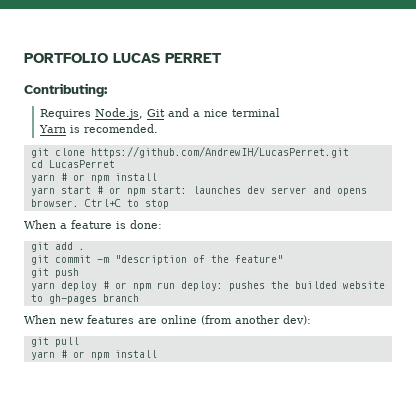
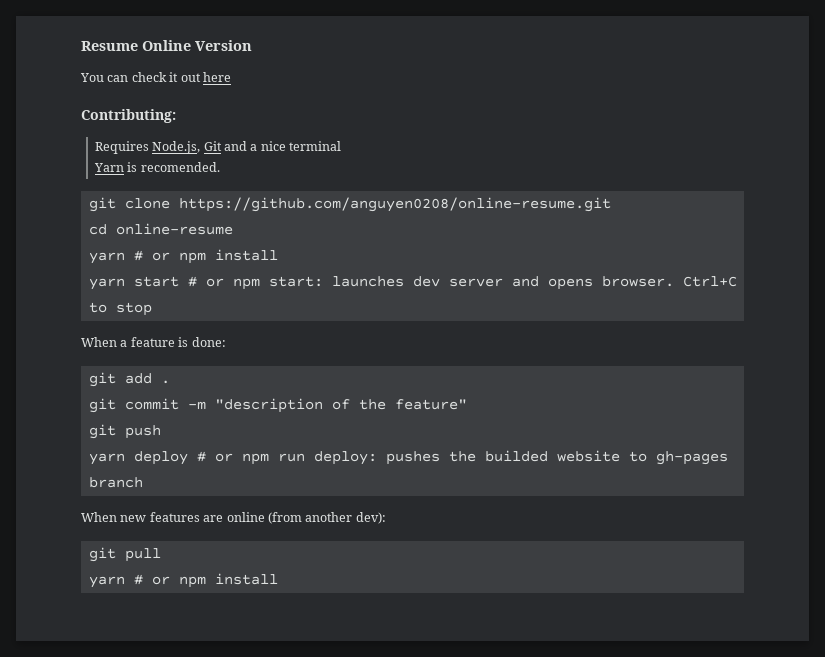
[24,53,222,63] PORTFOLIO LUCAS PERRET -> [81,40,252,51] [80,72,231,82] Resume Online Version // You can check it out here
[90,146,349,158] https://github.com/AndrewIH/LucasPerret.git -> [178,197,611,212] https://github.com/anguyen0208/online-resume.git
[48,160,115,168] LucasPerret -> [115,223,233,235] online-resume

